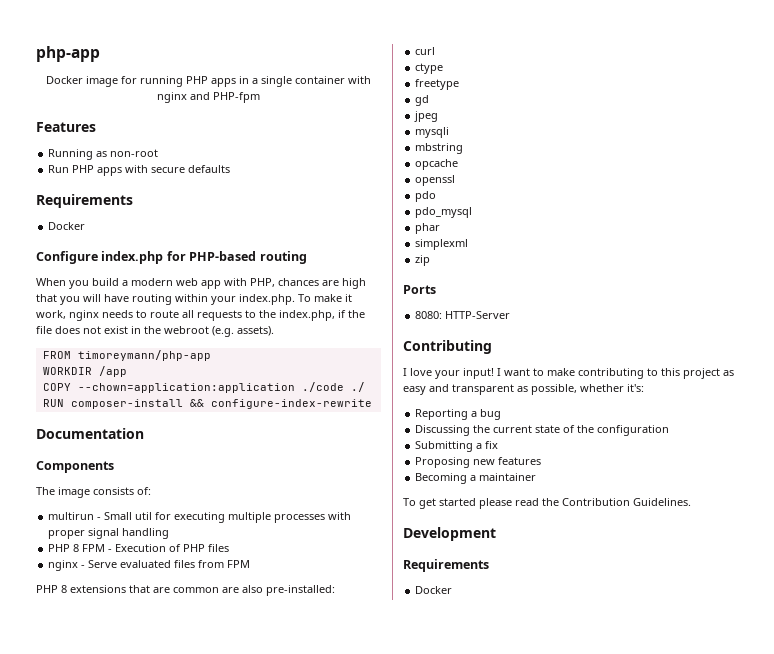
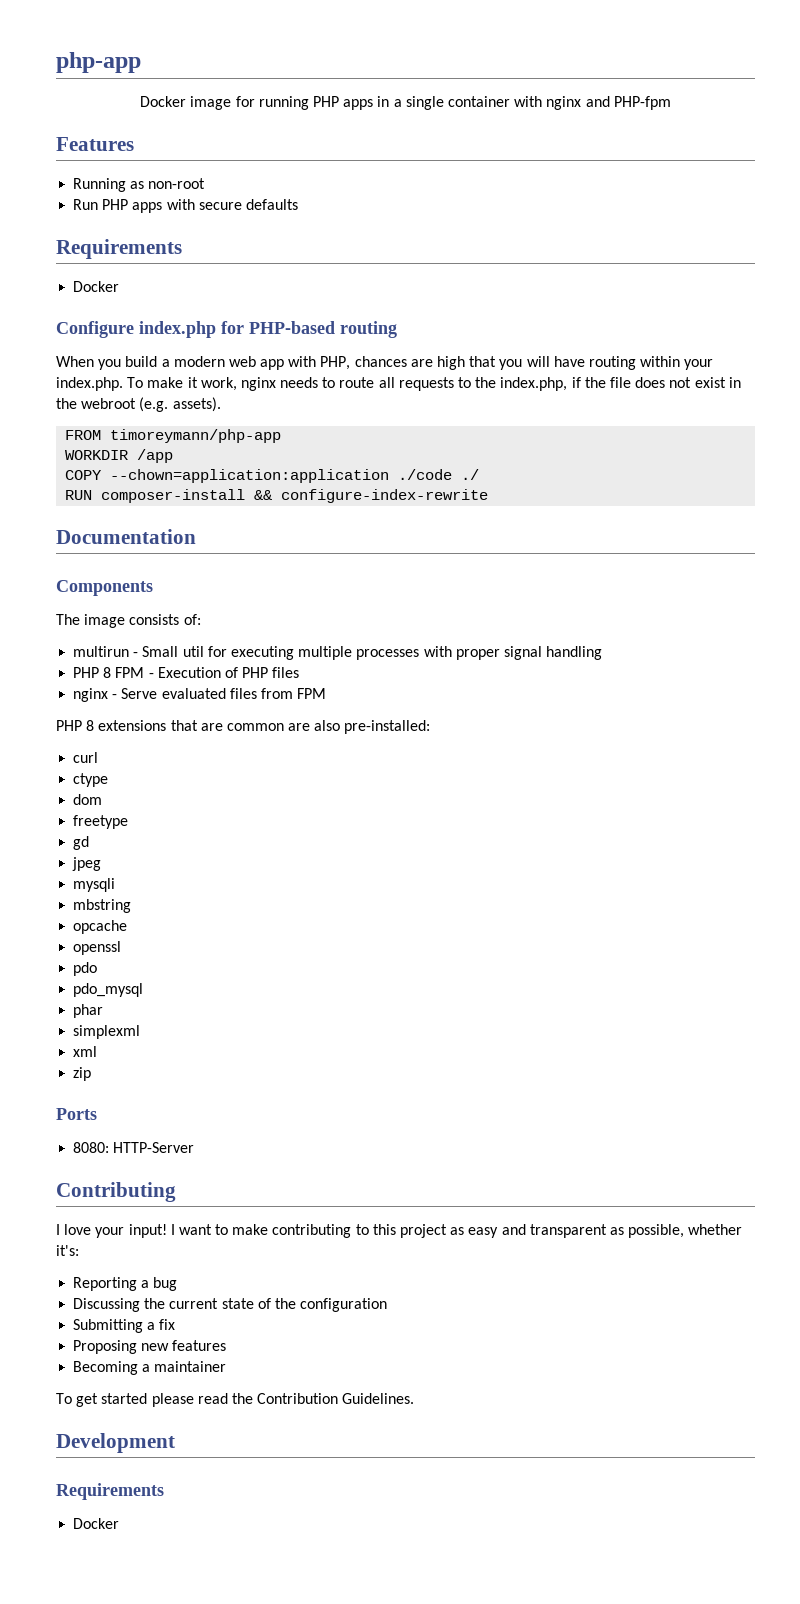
(444, 68) none -> [73,794,103,805] // dom
(469, 244) none -> [73,1046,98,1057] // xml

